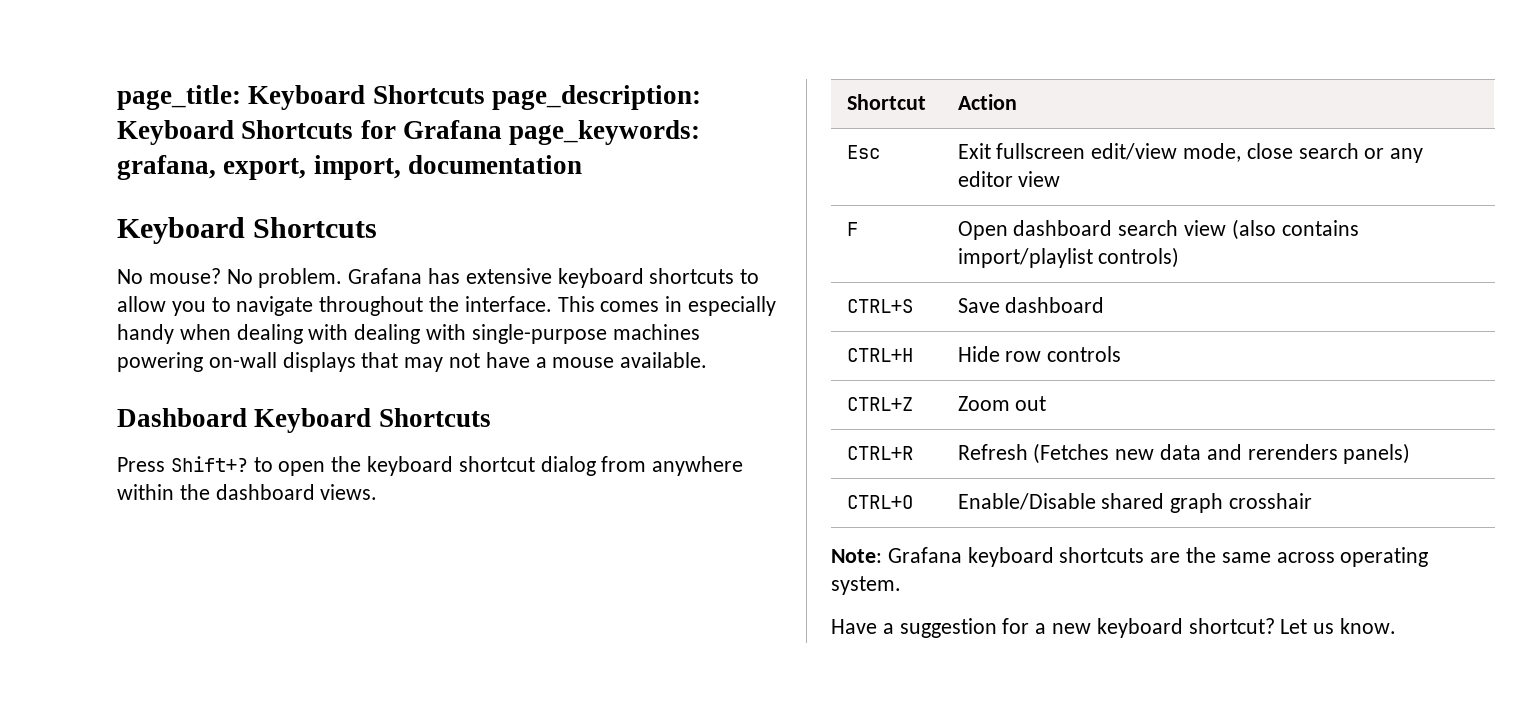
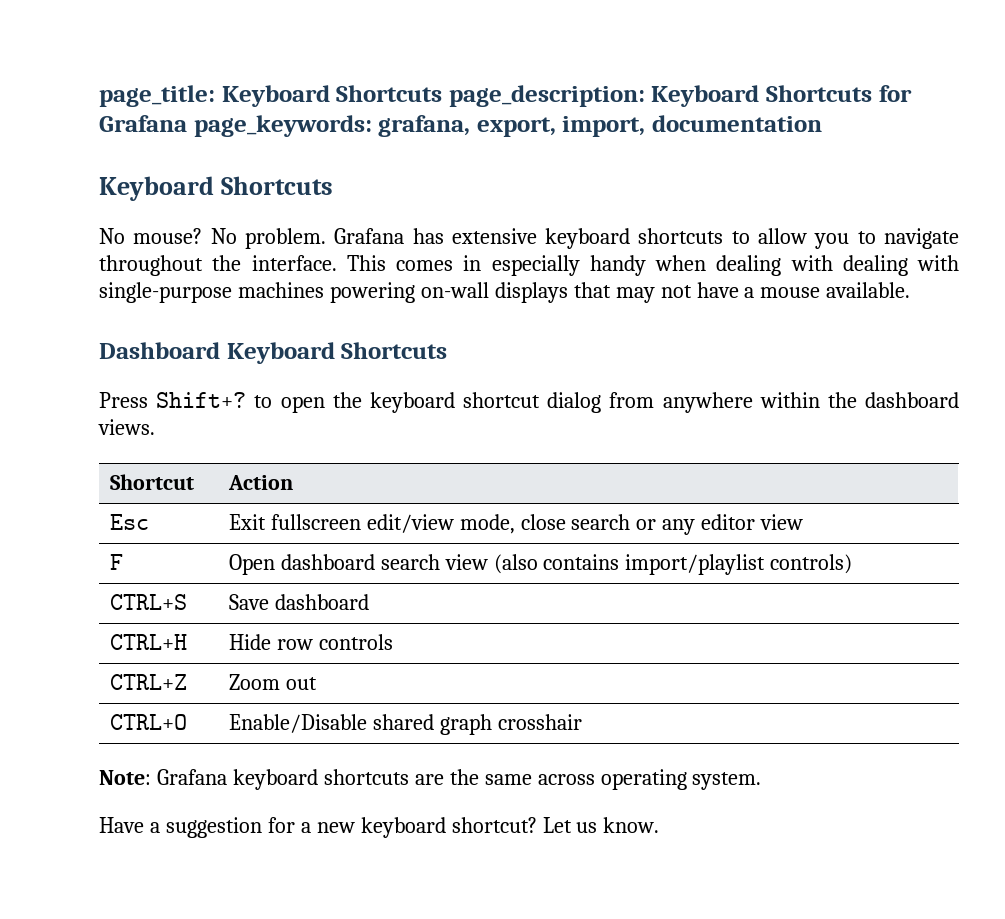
[846,446,913,460] [957,443,1411,464] // CTRL+R | Refresh (Fetches new data and rerenders panels) -> (317, 683) none

